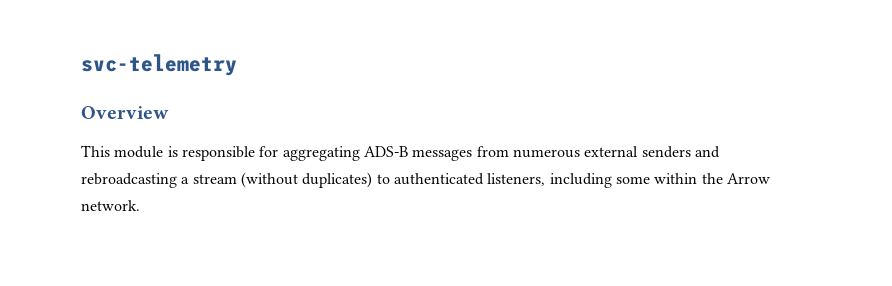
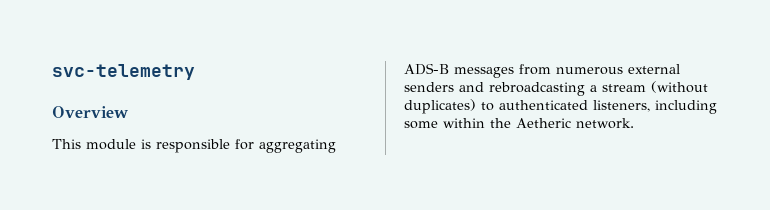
[726,173,770,184] Arrow -> [516,118,571,128] Aetheric

